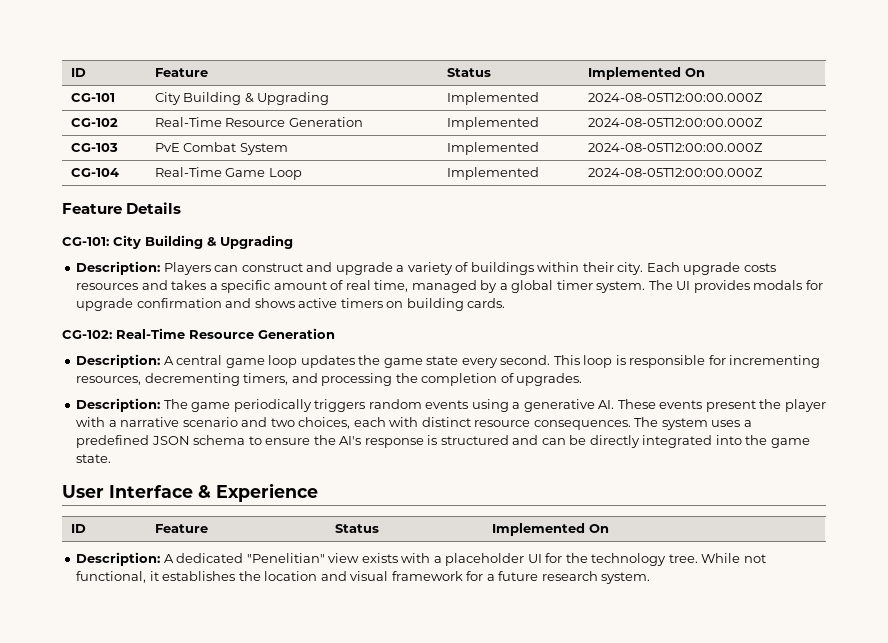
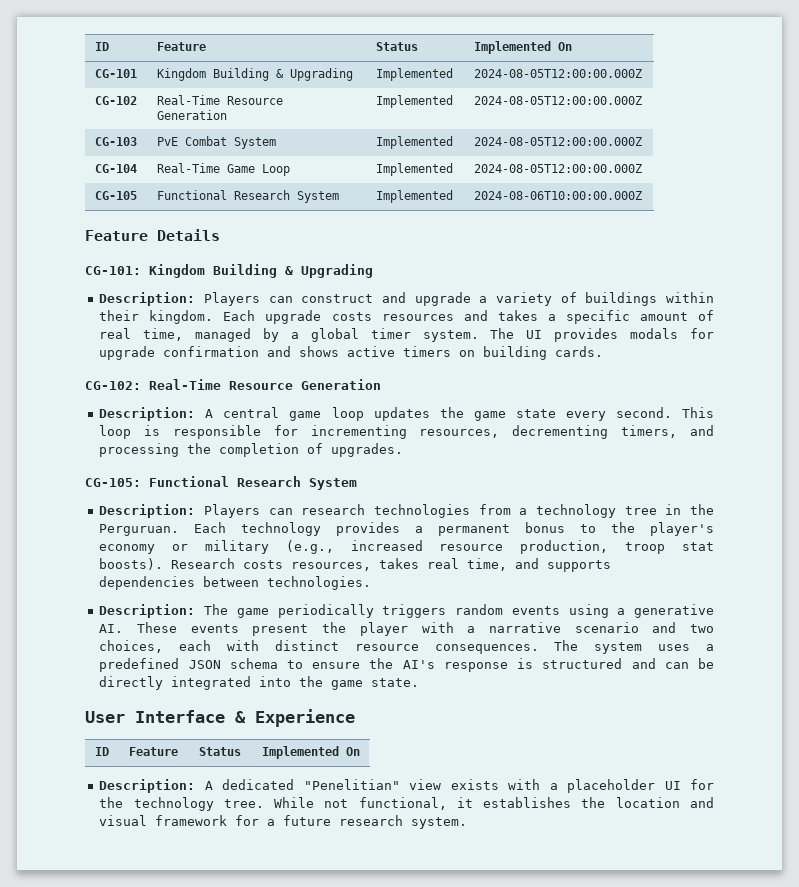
[154,92,181,105] City -> [156,68,206,81] Kingdom
(763, 172) none -> [94,191,137,200] [156,190,339,203] [375,190,453,203] [473,191,642,200] // CG-105 | Functional Research System | Implemented | 2024-08-06T10:00:00.000Z
[113,235,141,249] City -> [149,264,205,278] Kingdom
[617,262,644,275] city. -> [149,310,214,324] kingdom.
(583, 379) none -> [85,476,357,490] [99,504,714,518] [99,522,715,536] [99,540,714,554] [99,558,612,572] [99,576,372,590] // CG-105: Functional Research System // Description: Players can research technologies from a technology tree in the Perguruan. Each technology provides a permanent bonus to the player's economy or military (e.g., increased resource production, troop stat boosts). Research costs resources, takes real time, and supports dependencies between technologies.

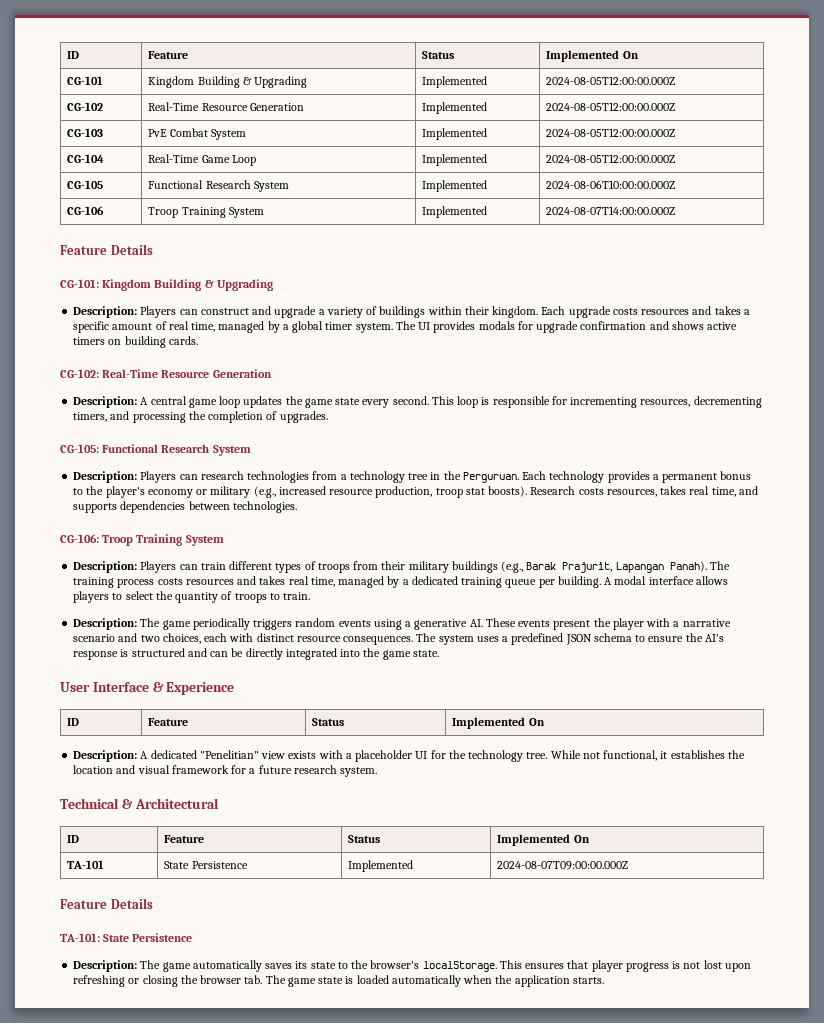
(642, 195) none -> [67,206,105,215] [148,207,264,218] [422,206,488,218] [546,206,676,215] // CG-106 | Troop Training System | Implemented | 2024-08-07T14:00:00.000Z
(372, 583) none -> [60,534,224,546] [73,561,730,573] [73,576,728,588] [73,591,311,603] // CG-106: Troop Training System // Description: Players can train different types of troops from their military buildings (e.g., Barak Prajurit, Lapangan Panah). The training process costs resources and takes real time, managed by a dedicated training queue per building. A modal interface allows players to select the quantity of troops to train.
(468, 823) none -> [60,798,219,809] [67,835,80,843] [164,835,205,843] [348,835,381,843] [497,834,590,846] [67,860,105,869] [164,861,248,869] [348,860,414,872] [497,861,629,870] [60,898,153,909] [60,933,193,942] [73,960,751,972] [73,975,604,987] // Technical & Architectural // ID | Feature | Status | Implemented On // TA-101 | State Persistence | Implemented | 2024-08-07T09:00:00.000Z // Feature Details // TA-101: State Persistence // Description: The game automatically saves its state to the browser's localStorage. This ensures that player progress is not lost upon refreshing or closing the browser tab. The game state is loaded automatically when the application starts.

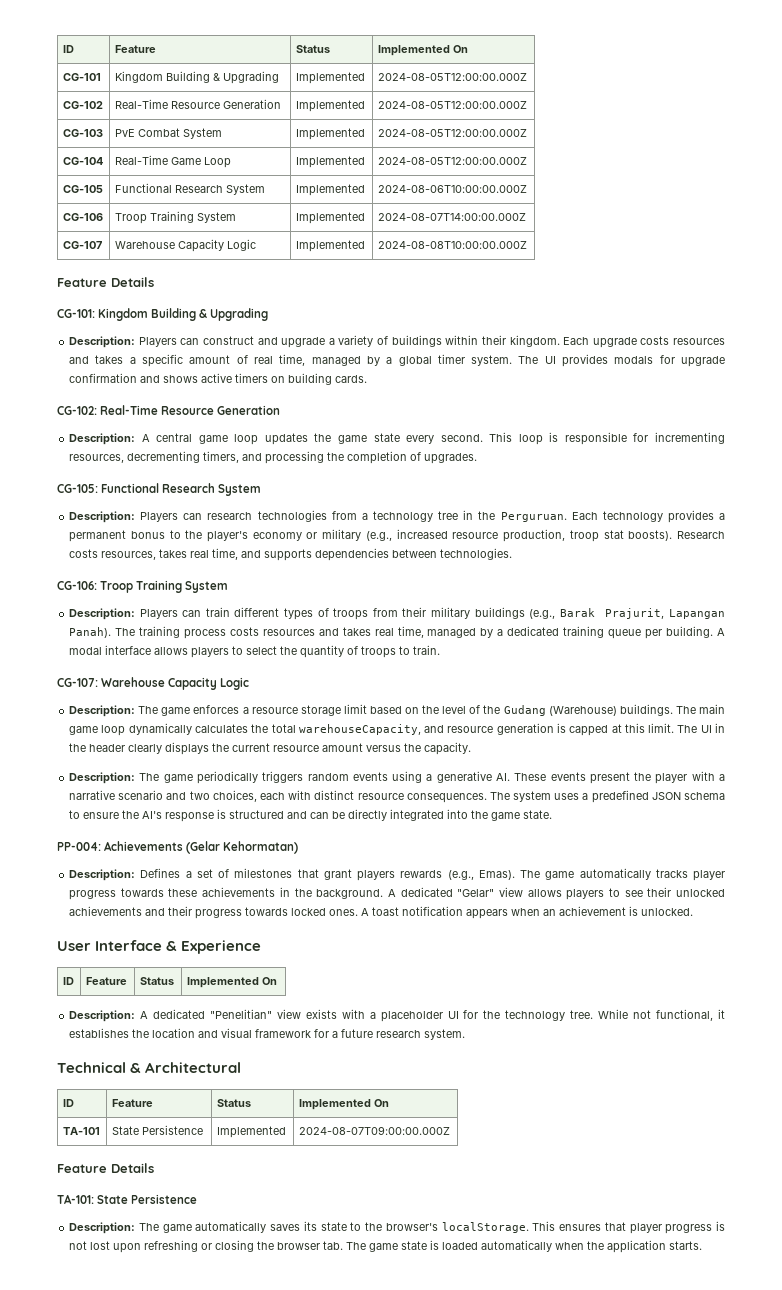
(676, 210) none -> [62,241,102,249] [114,239,256,252] [295,240,365,252] [377,241,527,249] // CG-107 | Warehouse Capacity Logic | Implemented | 2024-08-08T10:00:00.000Z
(311, 596) none -> [57,677,250,690] [69,704,726,717] [69,723,725,736] [69,742,472,755] // CG-107: Warehouse Capacity Logic // Description: The game enforces a resource storage limit based on the level of the Gudang (Warehouse) buildings. The main game loop dynamically calculates the total warehouseCapacity, and resource generation is capped at this limit. The UI in the header clearly displays the current resource amount versus the capacity.
(439, 653) none -> [57,841,299,854] [69,868,725,881] [69,887,725,900] [69,906,694,919] // PP-004: Achievements (Gelar Kehormatan) // Description: Defines a set of milestones that grant players rewards (e.g., Emas). The game automatically tracks player progress towards these achievements in the background. A dedicated "Gelar" view allows players to see their unlocked achievements and their progress towards locked ones. A toast notification appears when an achievement is unlocked.

